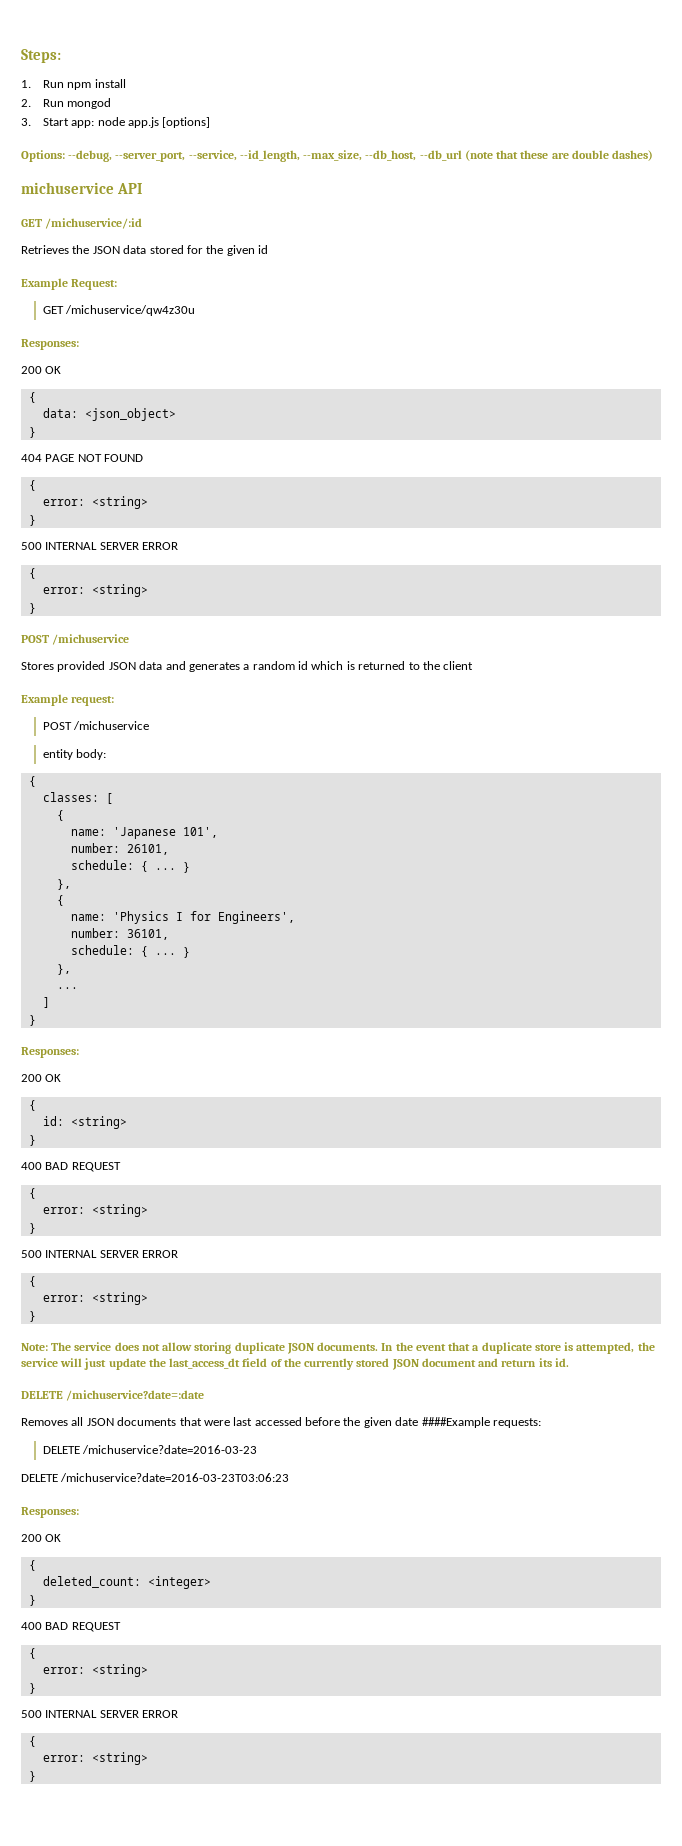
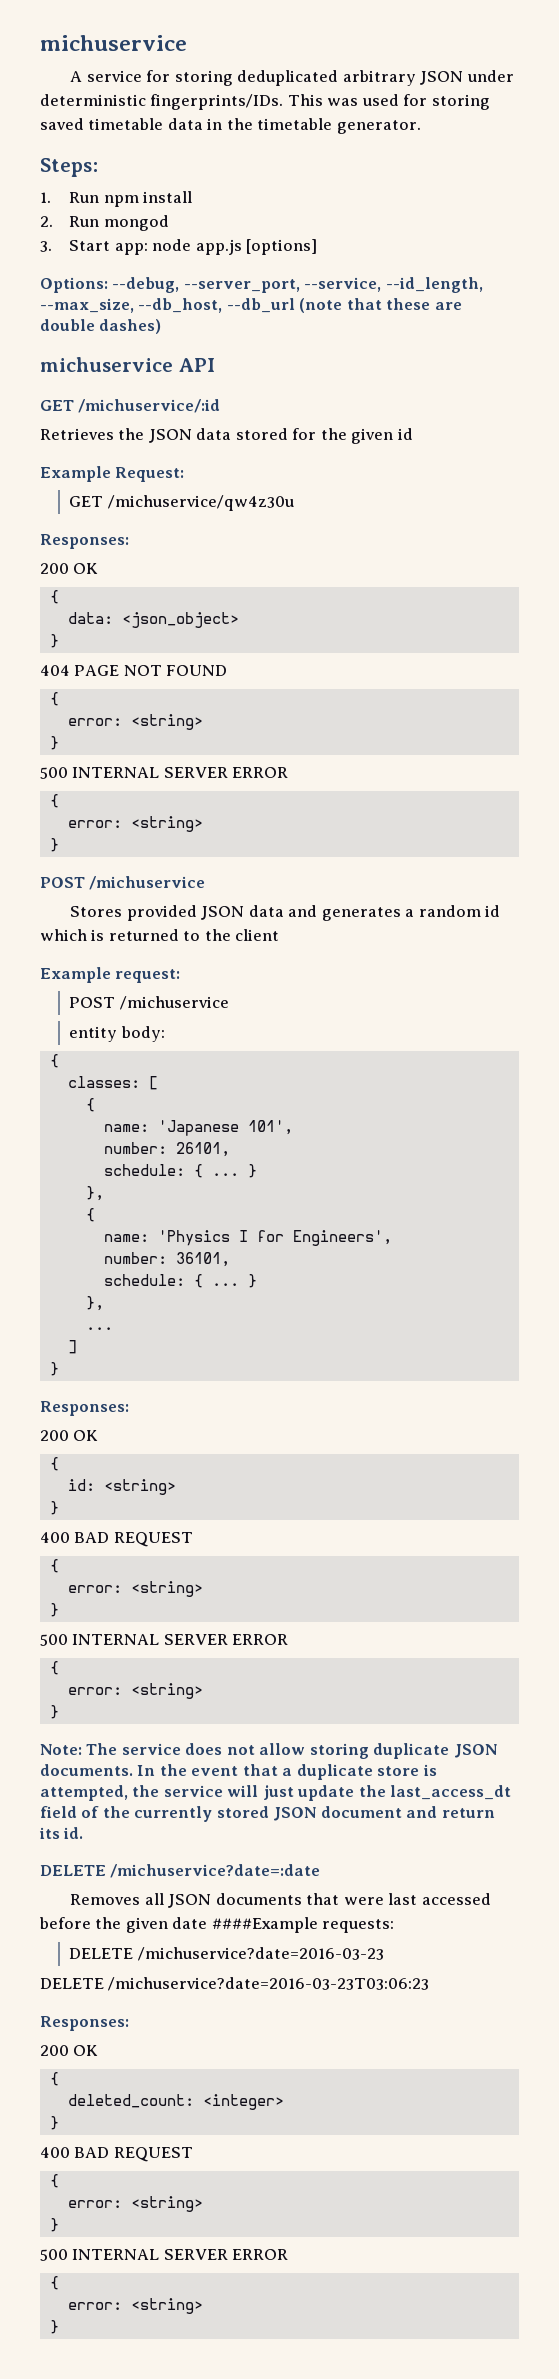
(21, 56) none -> [40,35,187,51] [70,70,514,86] [40,94,490,110] [40,118,421,134] michuservice // A service for storing deduplicated arbitrary JSON under deterministic fingerprints/IDs. This was used for storing saved timetable data in the timetable generator. //

